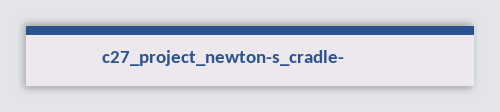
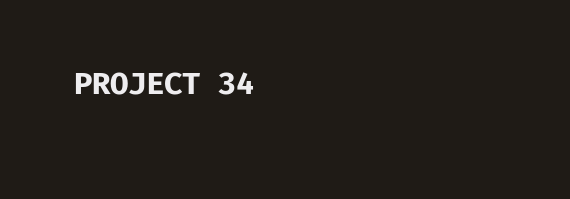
[102,50,344,66] c27_project_newton-s_cradle- -> [74,72,254,95] PROJECT 34

